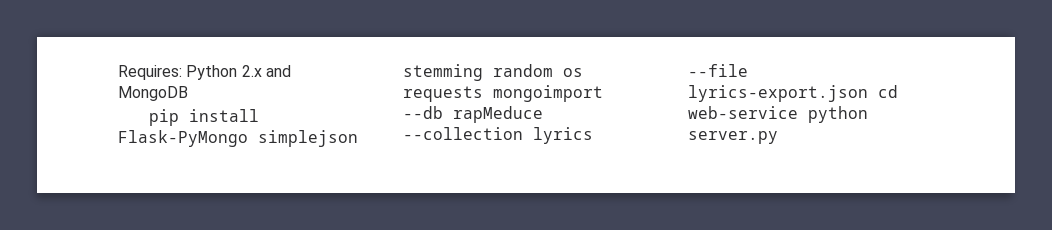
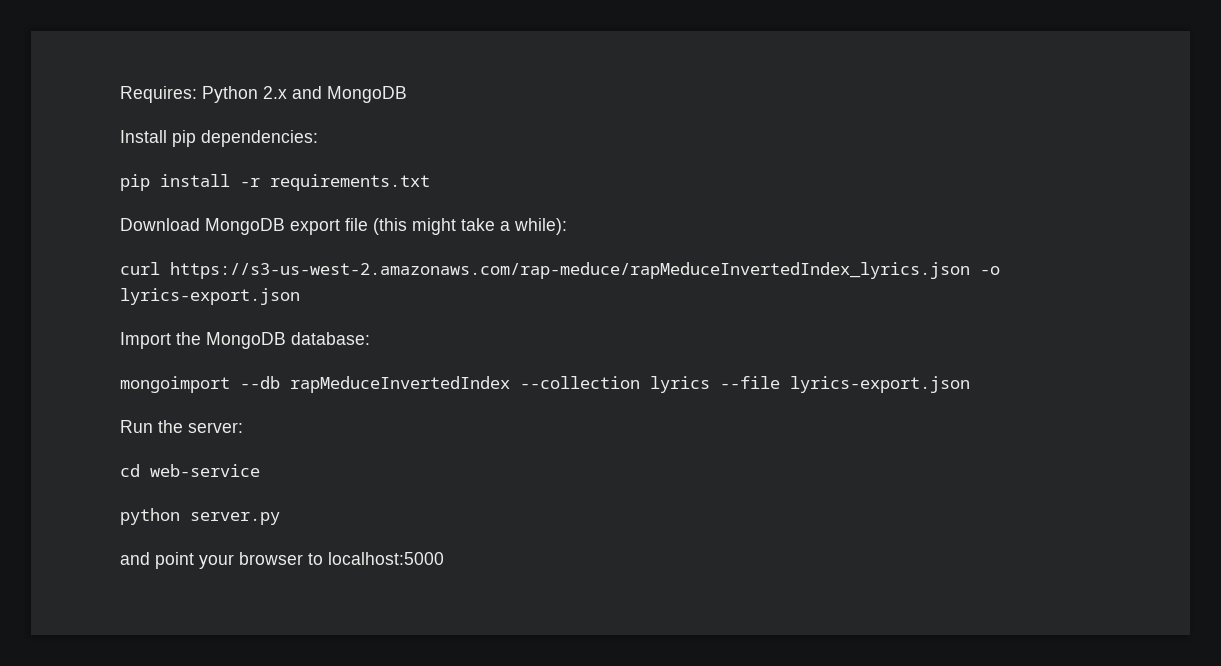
(188, 93) none -> [120,130,318,147] // Install pip dependencies:
[118,130,358,147] [403,64,583,81] [403,86,483,102] Flask-PyMongo simplejson stemming random os requests -> [240,174,430,191] [120,218,567,235] [120,262,1000,279] [120,288,300,305] [120,332,370,349] -r requirements.txt // Download MongoDB export file (this might take a while): // curl https://s3-us-west-2.amazonaws.com/rap-meduce/rapMeduceInvertedIndex_lyrics.json -o lyrics-export.json // Import the MongoDB database: //
[453,106,543,123] rapMeduce -> [290,376,510,393] rapMeduceInvertedIndex
(868, 93) none -> [120,420,243,433] // Run the server: //
(798, 112) none -> (260, 470) //
(778, 137) none -> [120,552,444,569] // and point your browser to localhost:5000

